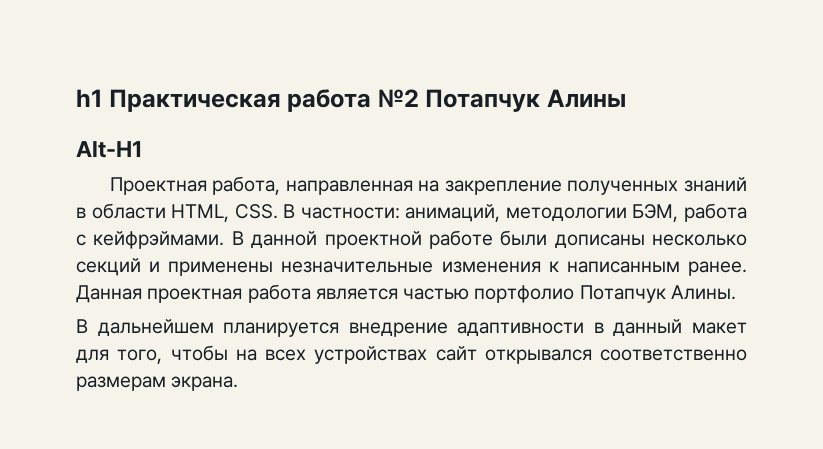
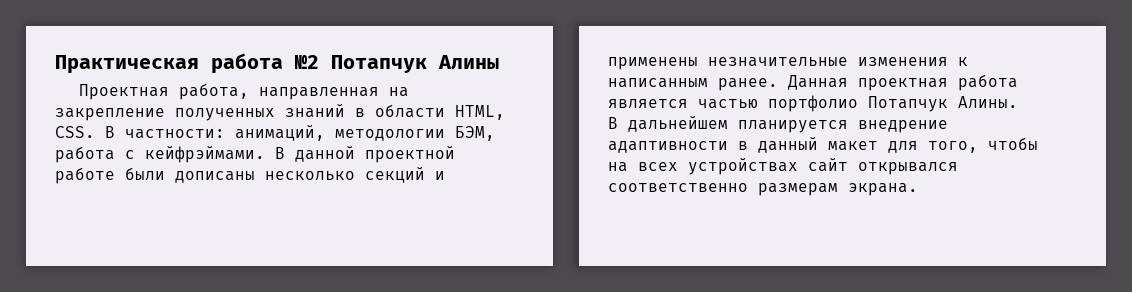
[76,89,102,107] h1 -> (55, 64) none
[76,141,143,158] // Alt-H1 -> (499, 62) none

